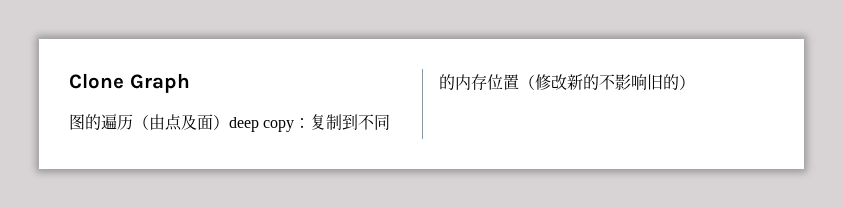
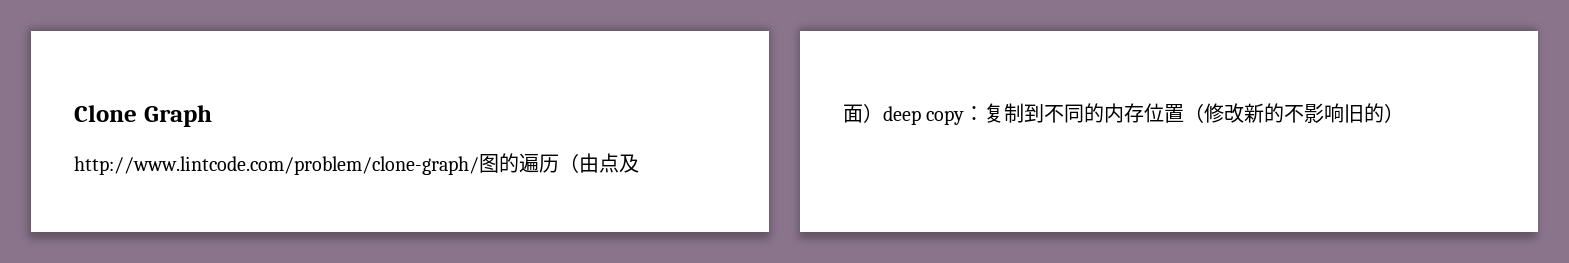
(190, 83) none -> [74,156,479,175] http://www.lintcode.com/problem/clone-graph/

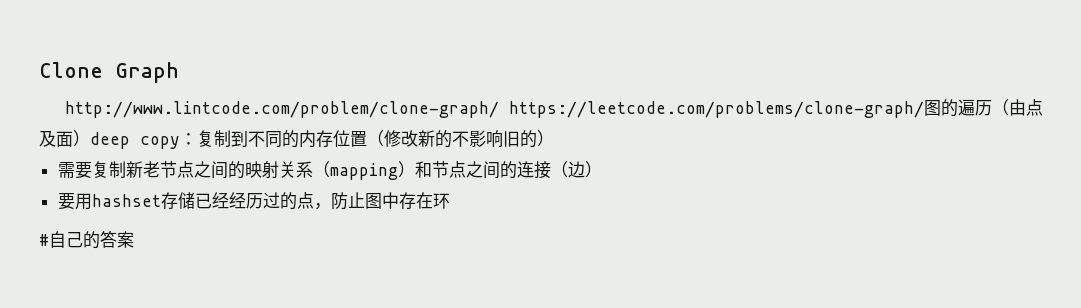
(479, 165) none -> [508,101,924,118] https://leetcode.com/problems/clone-graph/
(1405, 113) none -> [57,161,602,180] [57,192,450,210] [39,230,134,249] // 需要复制新老节点之间的映射关系（mapping）和节点之间的连接（边） // 要用hashset存储已经经历过的点，防止图中存在环 // #自己的答案

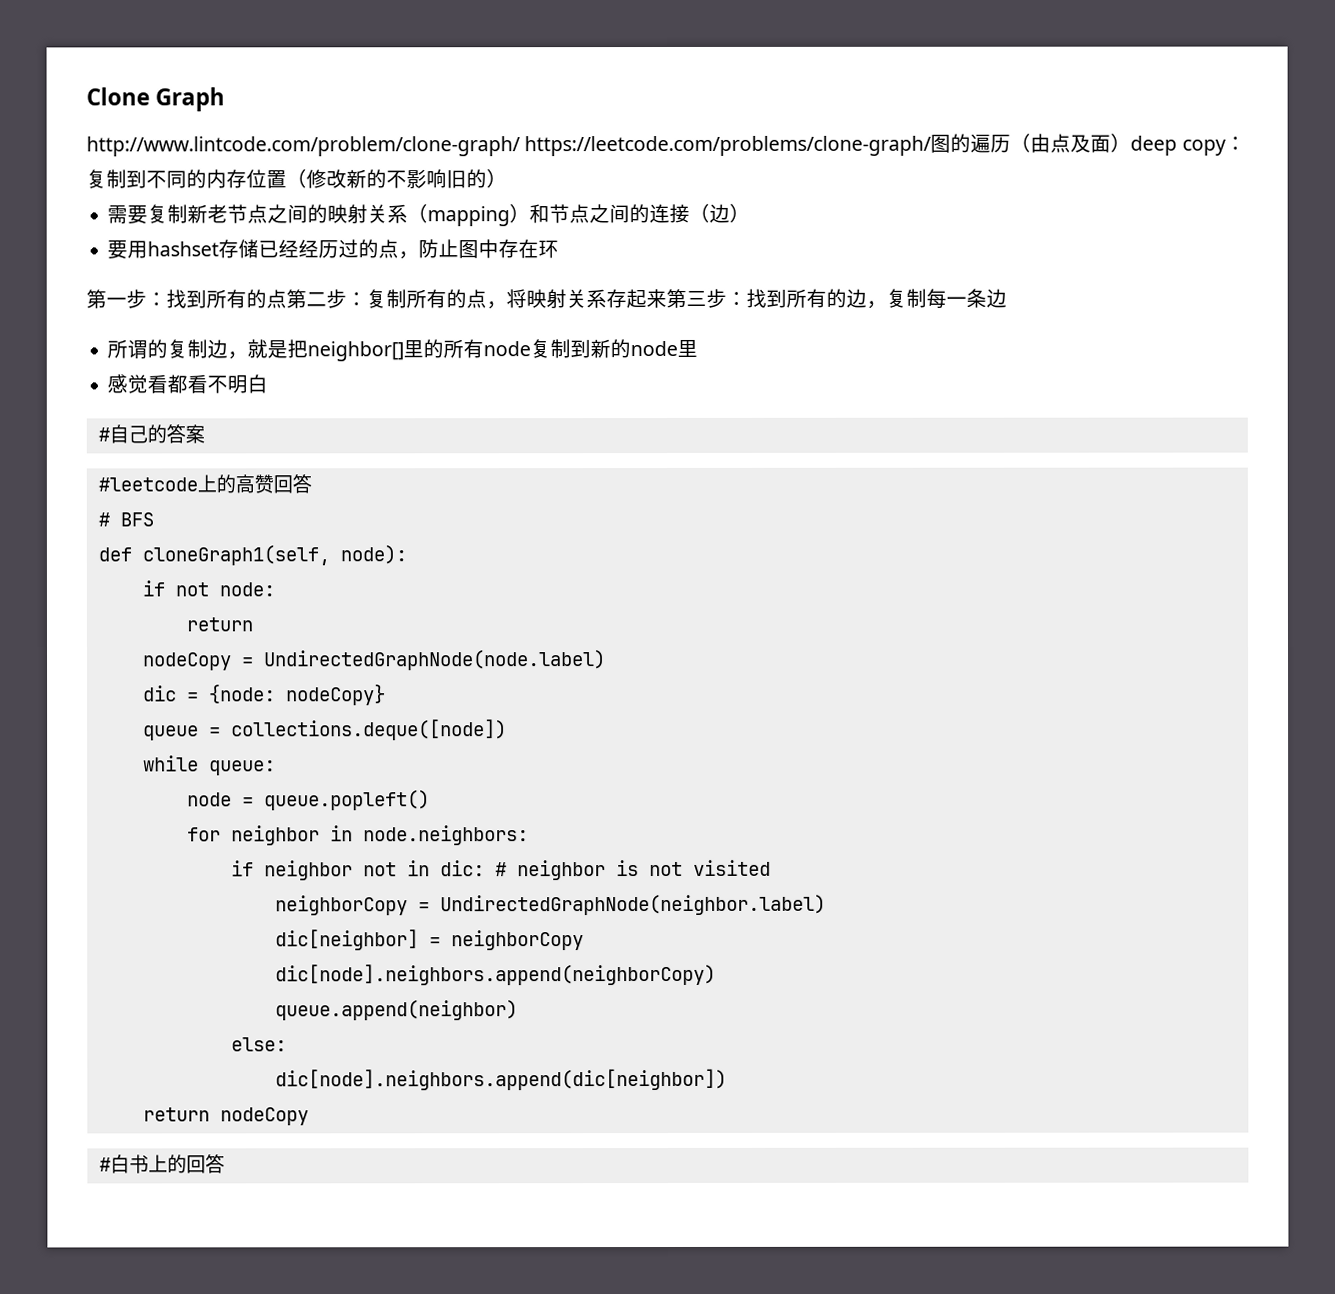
[39,230,134,249] #自己的答案 -> [86,288,1007,310] [107,339,699,362] [107,374,269,394] [97,424,205,444] [97,474,312,494] [97,512,154,527] [97,545,407,566] [141,580,275,597] [185,617,253,632] [142,650,606,671] [142,684,386,706] [142,719,507,741] [142,755,276,776] [186,790,430,811] [186,825,529,846] [230,859,771,881] [274,894,826,916] [274,929,584,951] [274,963,716,986] [274,1000,518,1021] [230,1037,287,1052] [274,1068,727,1091] [142,1107,309,1126] [98,1154,225,1174] 第一步：找到所有的点第二步：复制所有的点，将映射关系存起来第三步：找到所有的边，复制每一条边 // 所谓的复制边，就是把neighbor[]里的所有node复制到新的node里 // 感觉看都看不明白 // #自己的答案 // #leetcode上的高赞回答 // # BFS // def cloneGraph1(self, node): // if not node: // return // nodeCopy = UndirectedGraphNode(node.label) // dic = {node: nodeCopy} // queue = collections.deque([node]) // while queue: // node = queue.popleft() // for neighbor in node.neighbors: // if neighbor not in dic: # neighbor is not visited // neighborCopy = UndirectedGraphNode(neighbor.label) // dic[neighbor] = neighborCopy // dic[node].neighbors.append(neighborCopy) // queue.append(neighbor) // else: // dic[node].neighbors.append(dic[neighbor]) // return nodeCopy // #白书上的回答

